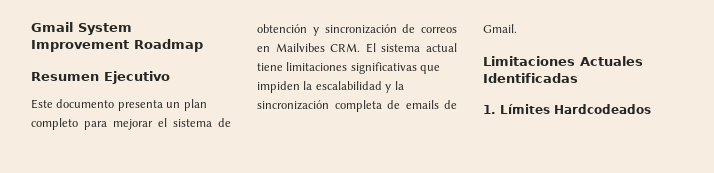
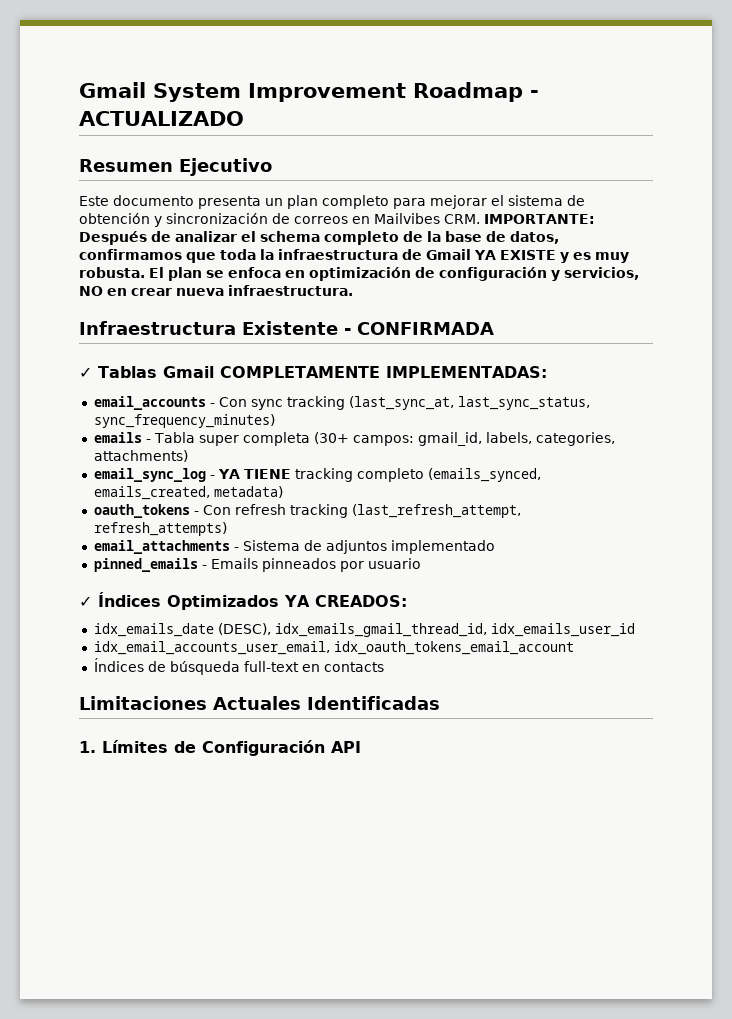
(203, 45) none -> [530,90,539,98] [79,111,244,126] - ACTUALIZADO
[365,43,457,53] [257,62,441,74] [257,81,404,93] [257,100,457,112] [483,24,517,33] El sistema actual tiene limitaciones significativas que impiden la escalabilidad y la sincronización completa de emails de Gmail. -> [484,214,595,224] [79,231,559,245] [79,249,629,263] [79,267,639,281] [79,285,353,296] [79,321,494,335] [79,366,547,378] [93,396,590,410] [93,414,275,428] [93,432,615,446] [93,450,188,462] [93,468,541,482] [93,486,283,500] [93,504,521,518] [93,522,227,536] [93,540,495,554] [93,558,421,572] [79,592,407,610] [93,623,635,637] [93,641,574,655] [93,658,384,675] IMPORTANTE: Después de analizar el schema completo de la base de datos, confirmamos que toda la infraestructura de Gmail YA EXISTE y es muy robusta. El plan se enfoca en optimización de configuración y servicios, NO en crear nueva infraestructura. // Infraestructura Existente - CONFIRMADA // ✓ Tablas Gmail COMPLETAMENTE IMPLEMENTADAS: // email_accounts - Con sync tracking (last_sync_at, last_sync_status, sync_frequency_minutes) // emails - Tabla super completa (30+ campos: gmail_id, labels, categories, attachments) // email_sync_log - YA TIENE tracking completo (emails_synced, emails_created, metadata) // oauth_tokens - Con refresh tracking (last_refresh_attempt, refresh_attempts) // email_attachments - Sistema de adjuntos implementado // pinned_emails - Emails pinneados por usuario // ✓ Índices Optimizados YA CREADOS: // idx_emails_date (DESC), idx_emails_gmail_thread_id, idx_emails_user_id // idx_email_accounts_user_email, idx_oauth_tokens_email_account // Índices de búsqueda full-text en contacts
[554,104,651,114] Hardcodeados -> [174,740,361,756] de Configuración API

